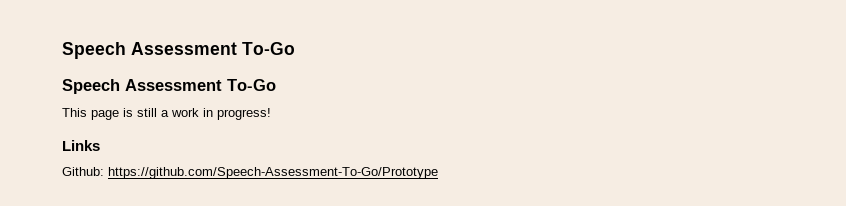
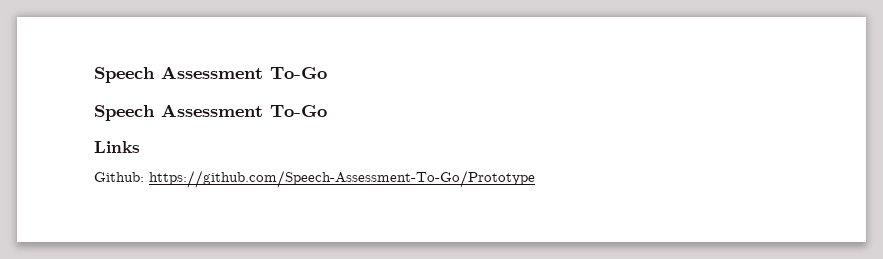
[62,108,271,120] // This page is still a work in progress! -> (327, 111) none

